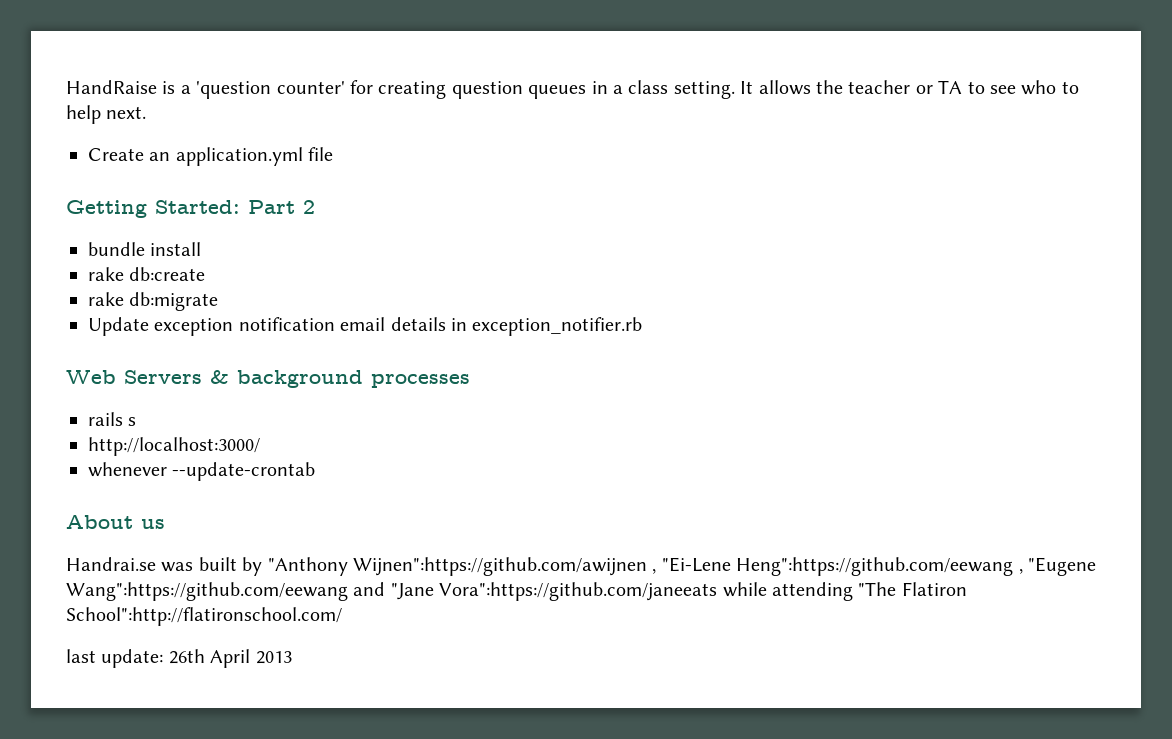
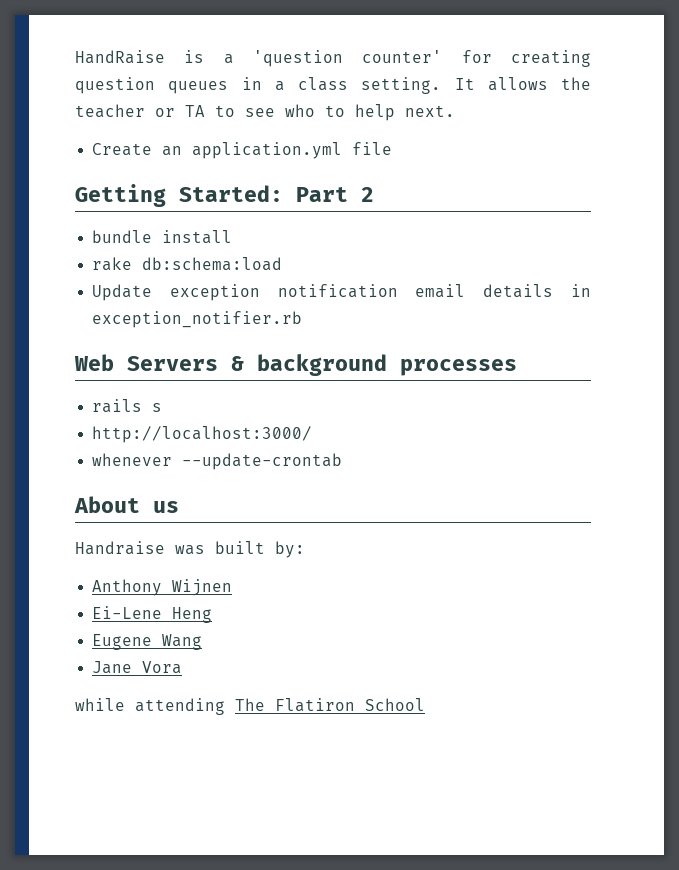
[129,267,206,281] [88,292,219,311] db:create // rake db:migrate -> [142,257,283,271] db:schema:load
[66,557,156,571] Handrai.se -> [75,541,165,555] Handraise
[242,557,1096,576] [66,582,967,601] [66,607,342,626] [66,649,292,668] by "Anthony Wijnen":https://github.com/awijnen , "Ei-Lene Heng":https://github.com/eewang , "Eugene Wang":https://github.com/eewang and "Jane Vora":https://github.com/janeeats while attending "The Flatiron School":http://flatironschool.com/ // last update: 26th April 2013 -> [275,541,305,558] [92,579,233,596] [92,606,213,623] [92,634,203,650] [92,661,183,674] [75,698,425,715] by: // Anthony Wijnen // Ei-Lene Heng // Eugene Wang // Jane Vora // while attending The Flatiron School

